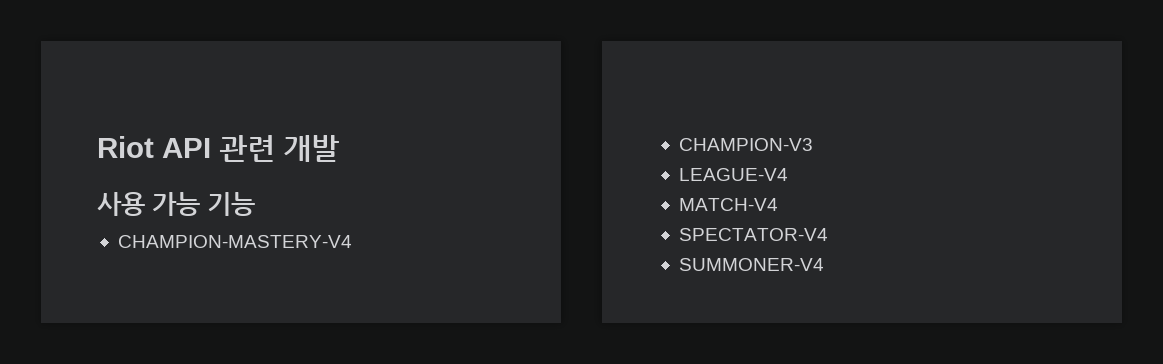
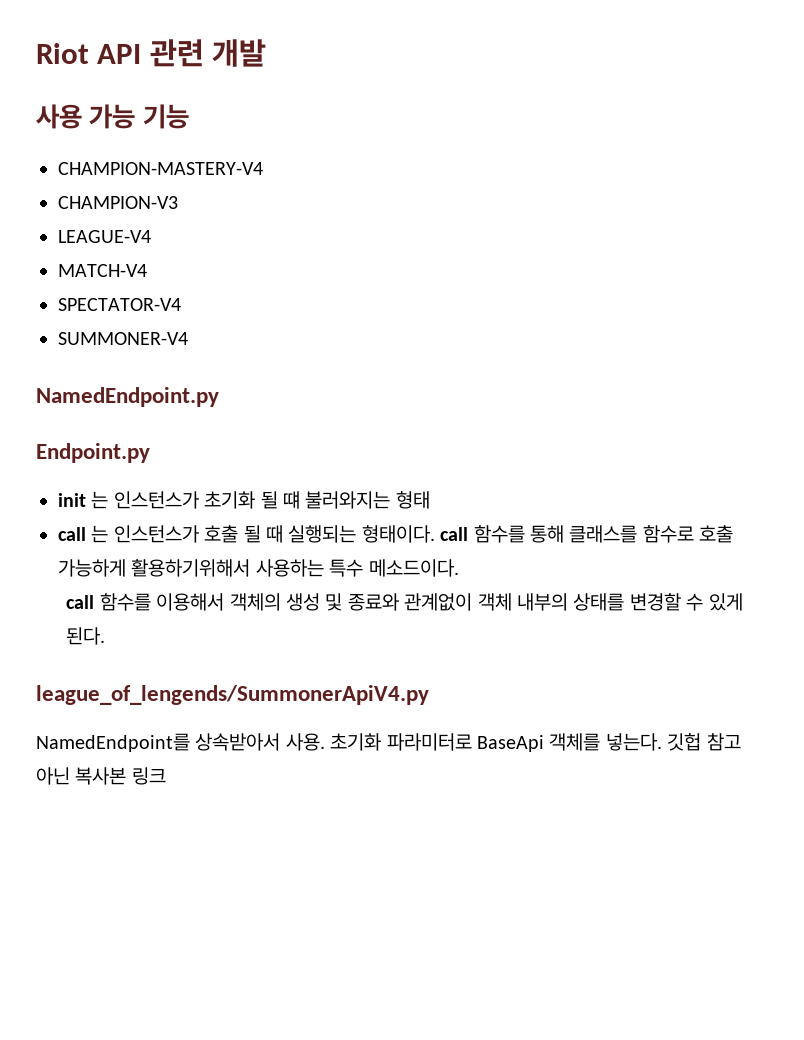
(824, 264) none -> [36,387,219,407] [36,443,150,463] [58,491,430,509] [58,525,734,543] [58,559,459,577] [66,593,743,611] [66,627,106,645] [36,685,429,705] [36,733,741,752] [36,767,166,785] // NamedEndpoint.py // Endpoint.py // init 는 인스턴스가 초기화 될 떄 불러와지는 형태 // call 는 인스턴스가 호출 될 때 실행되는 형태이다. call 함수를 통해 클래스를 함수로 호출 가능하게 활용하기위해서 사용하는 특수 메소드이다. // call 함수를 이용해서 객체의 생성 및 종료와 관계없이 객체 내부의 상태를 변경할 수 있게 된다. // league_of_lengends/SummonerApiV4.py // NamedEndpoint를 상속받아서 사용. 초기화 파라미터로 BaseApi 객체를 넣는다. 깃헙 참고 아닌 복사본 링크

